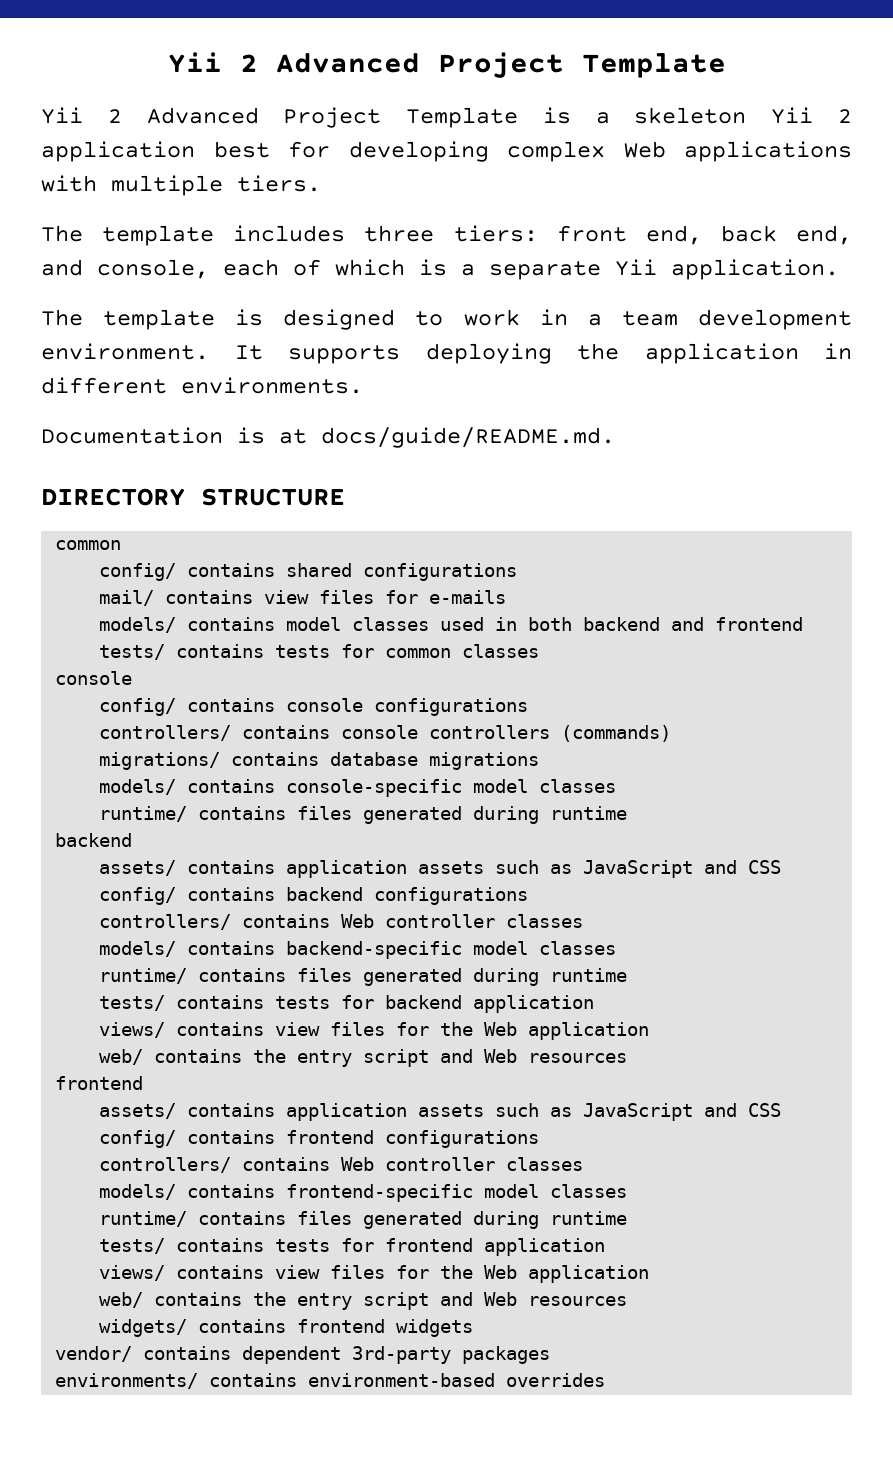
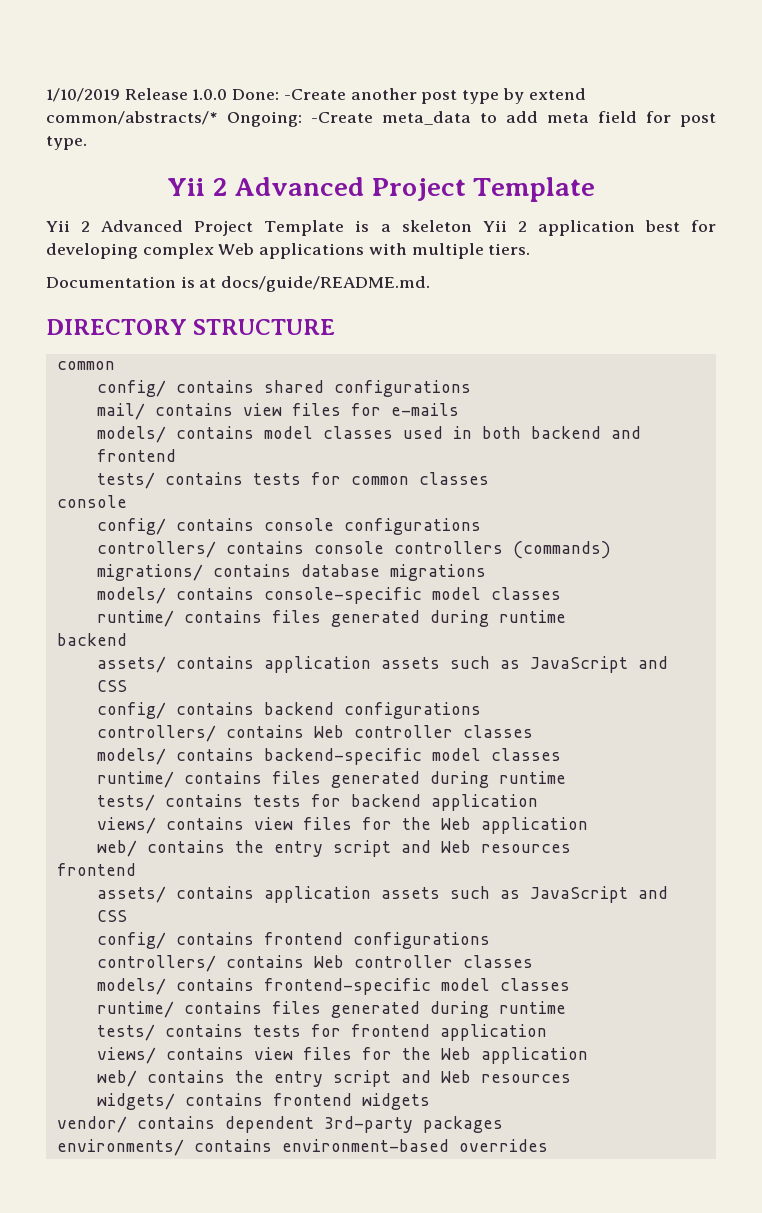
(167, 62) none -> [46,88,586,104] [46,111,716,127] [46,136,87,150] 1/10/2019 Release 1.0.0 Done: -Create another post type by extend common/abstracts/* Ongoing: -Create meta_data to add meta field for post type. //
[41,225,852,246] [41,259,839,280] [41,309,852,330] [41,343,852,364] [41,377,363,394] // The template includes three tiers: front end, back end, and console, each of which is a separate Yii application. // The template is designed to work in a team development environment. It supports deploying the application in different environments. -> (531, 249) none

